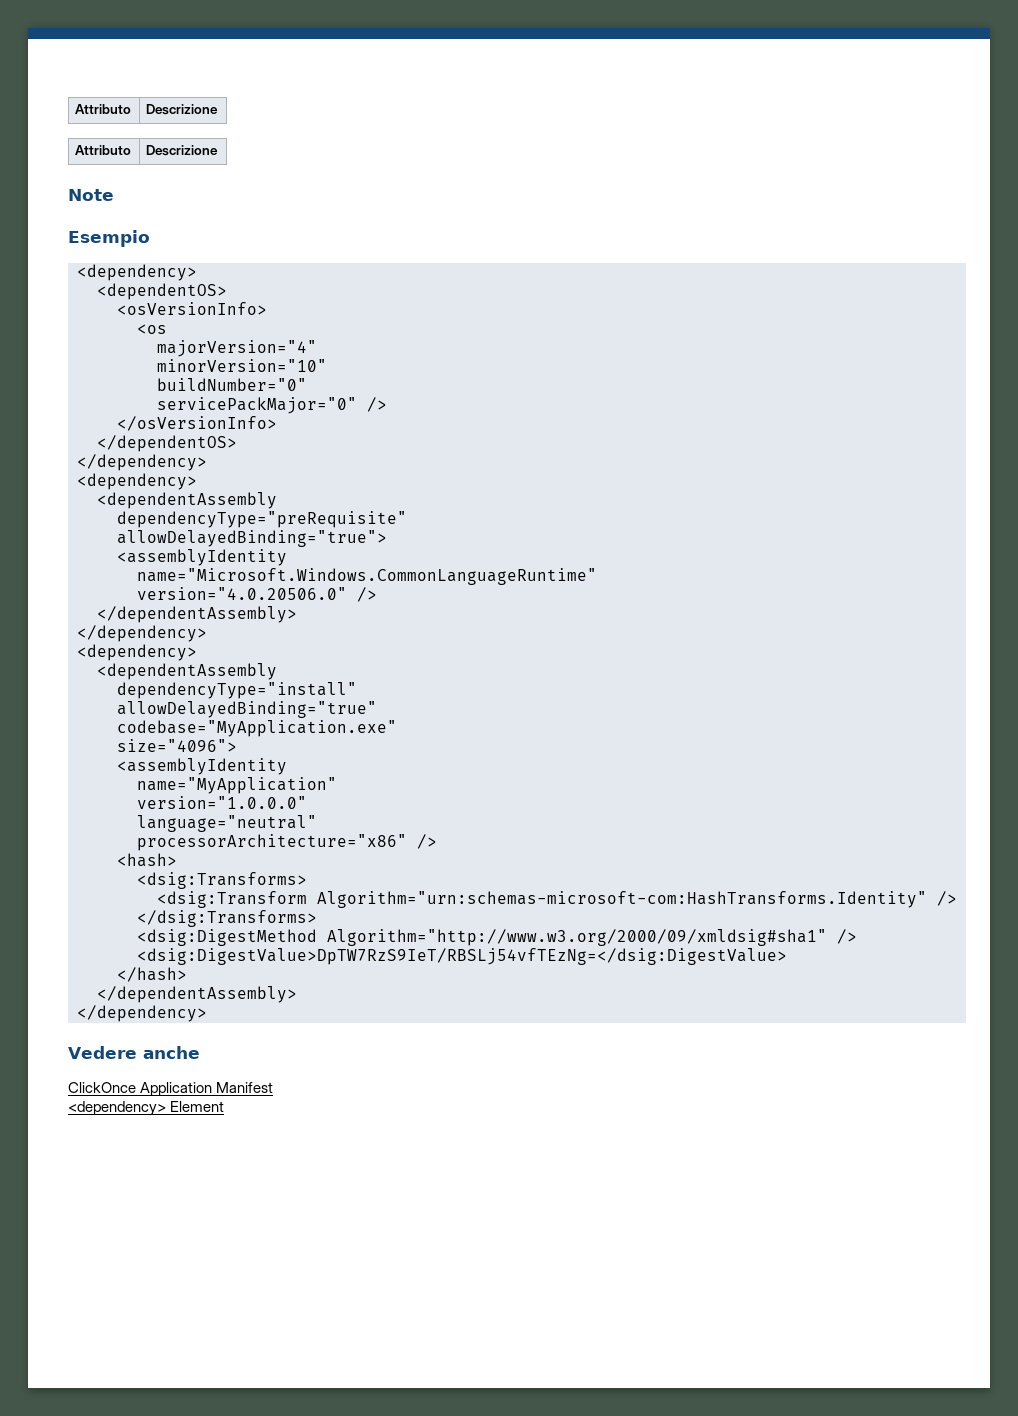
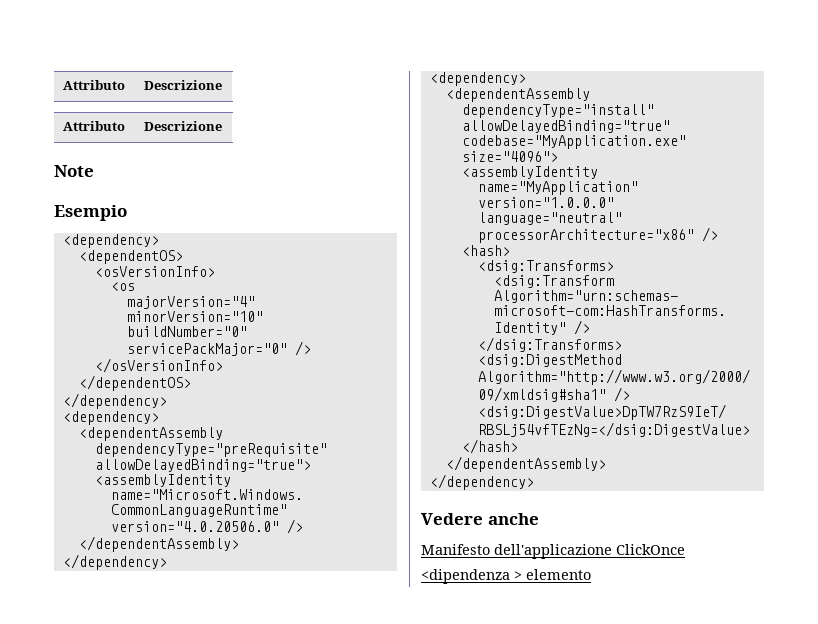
(200, 1052) none -> [421,544,612,559] Manifesto dell'applicazione
[140,1082,274,1096] [68,1101,225,1116] Application Manifest // <dependency> Element -> [421,569,591,584] // <dipendenza > elemento

